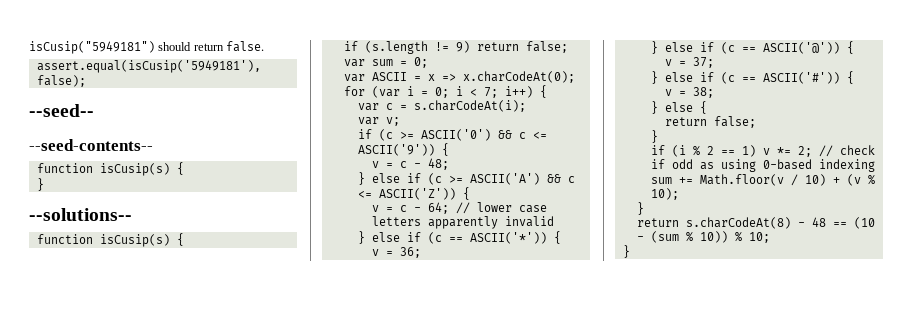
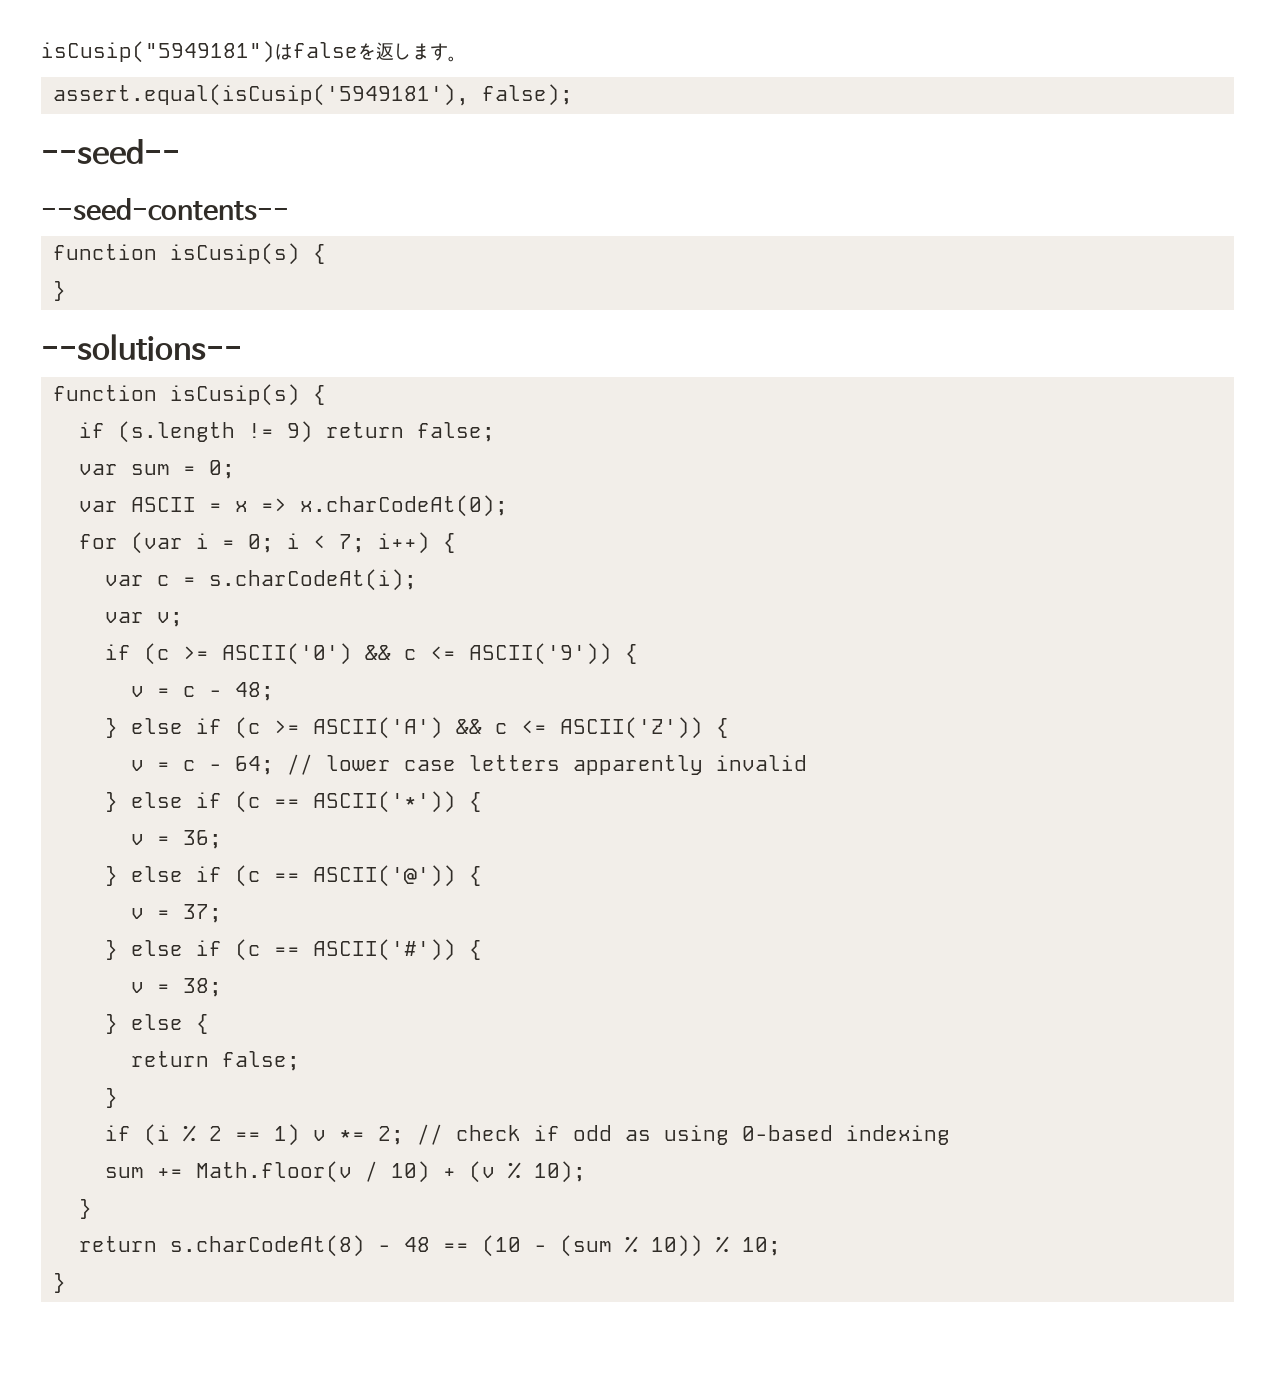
[158,41,265,52] should return false. -> [275,42,457,62] はfalseを返します。

